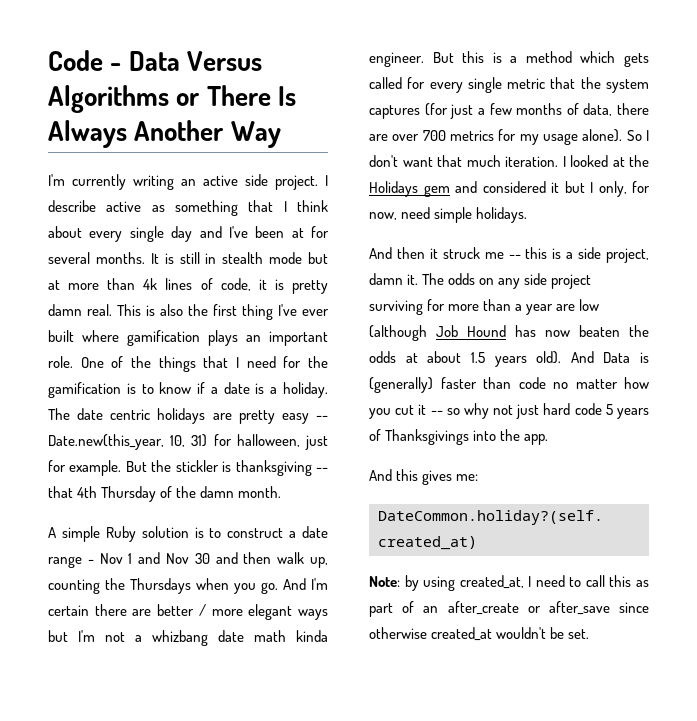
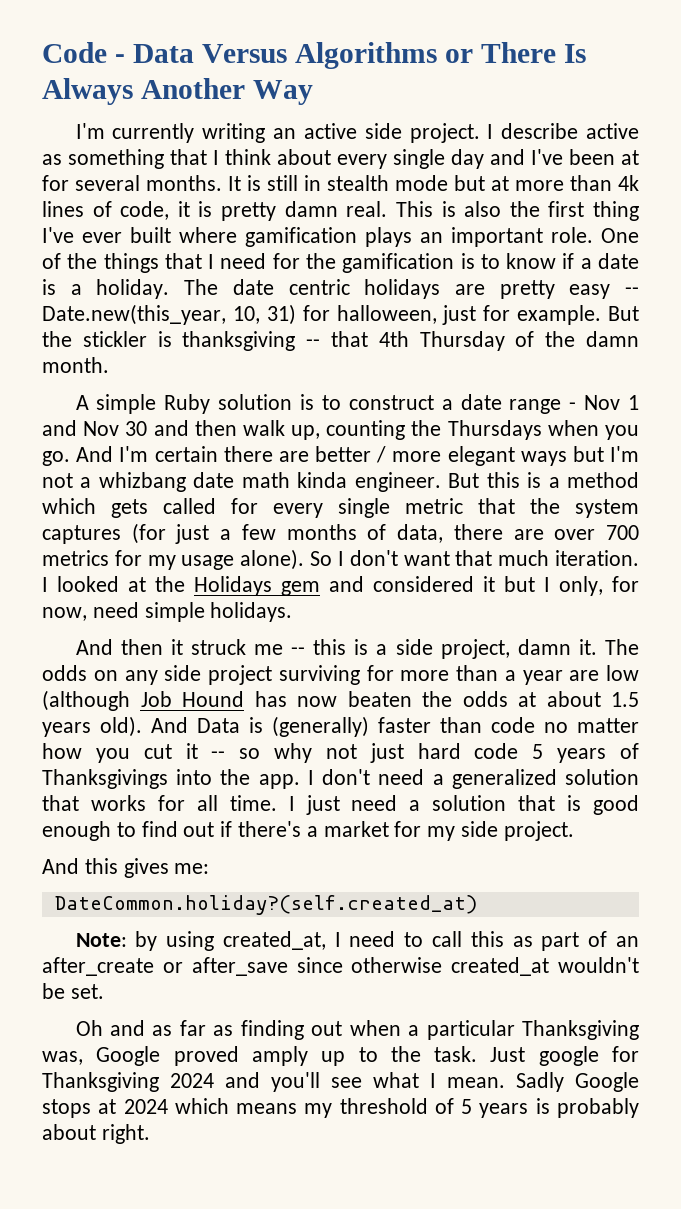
(549, 439) none -> [307,769,639,789] [42,795,639,815] [42,821,574,841] I don't need a generalized solution that works for all time. I just need a solution that is good enough to find out if there's a market for my side project.
(590, 634) none -> [75,1020,639,1040] [42,1046,639,1066] [42,1072,639,1092] [42,1098,639,1118] [42,1124,150,1144] // Oh and as far as finding out when a particular Thanksgiving was, Google proved amply up to the task. Just google for Thanksgiving 2024 and you'll see what I mean. Sadly Google stops at 2024 which means my threshold of 5 years is probably about right.

